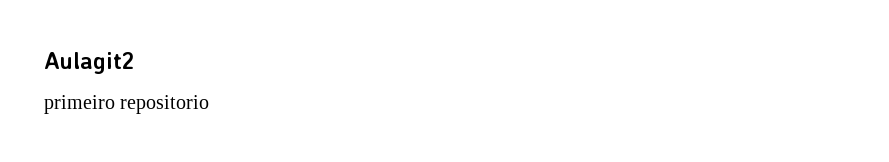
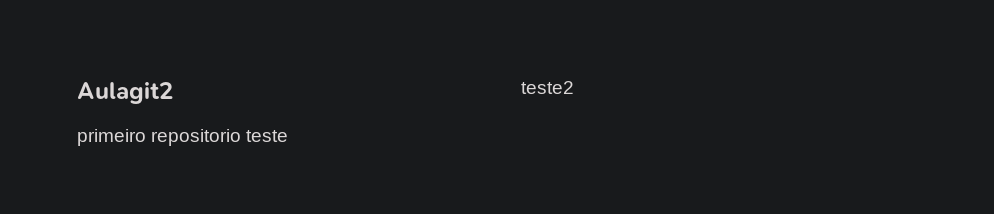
(210, 104) none -> [246,130,289,142] [521,81,574,94] teste // teste2

